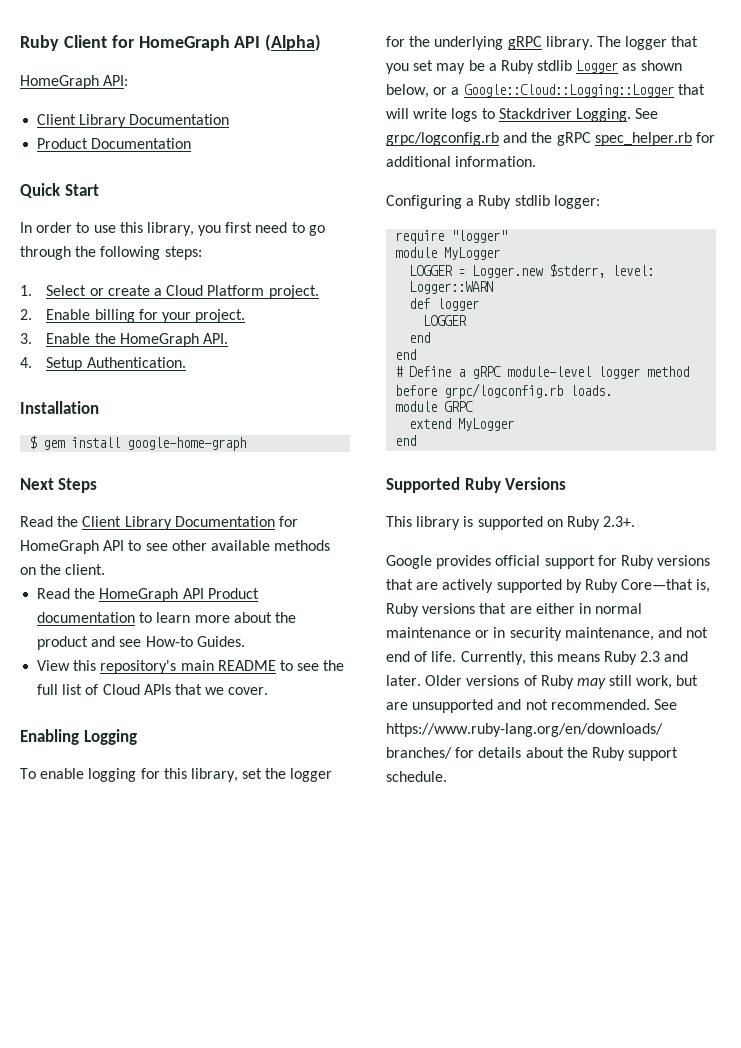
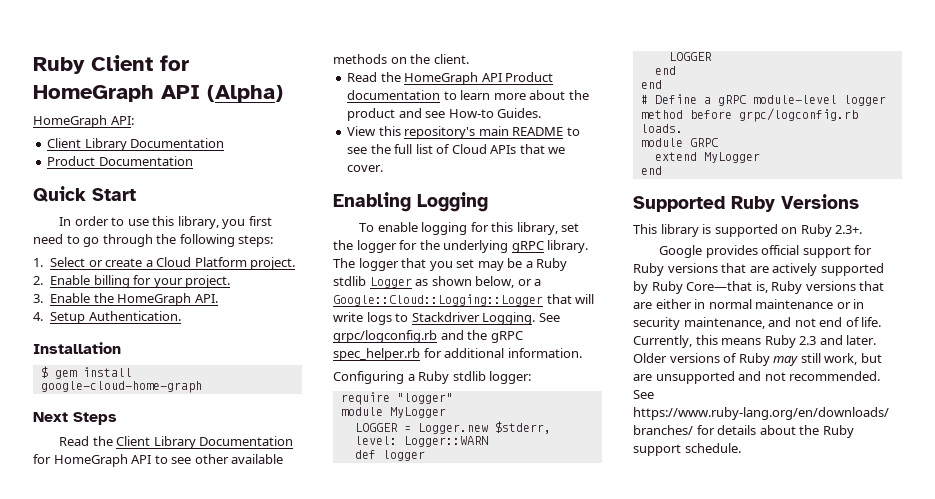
[127,437,247,451] google-home-graph -> [40,381,202,393] google-cloud-home-graph

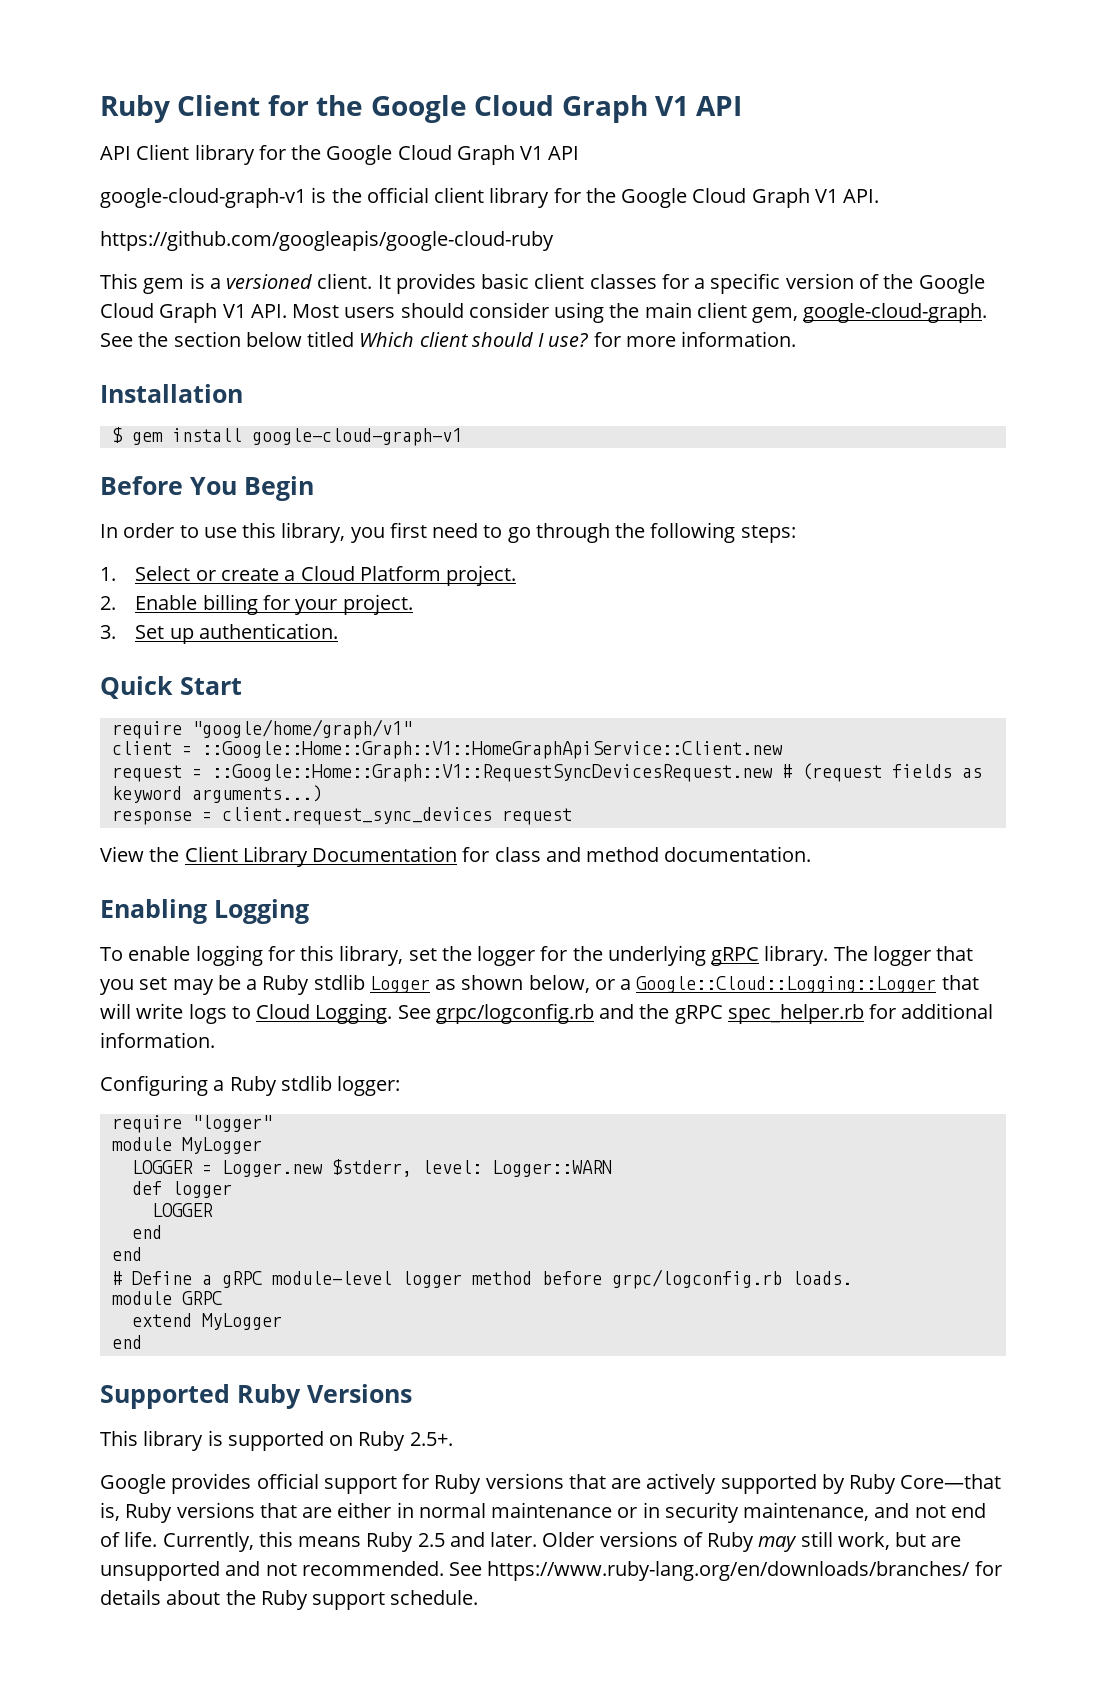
[33,85,283,102] [33,115,134,128] [47,138,225,151] [47,156,193,166] [33,186,136,202] HomeGraph API (Alpha) // HomeGraph API: // Client Library Documentation // Product Documentation // Quick Start -> [316,95,743,123] [100,144,580,165] [100,187,880,208] [100,230,554,251] [100,273,985,294] [100,302,988,323] [100,331,797,347] [100,384,243,403] [111,427,462,446] [100,476,314,501] the Google Cloud Graph V1 API // API Client library for the Google Cloud Graph V1 API // google-cloud-graph-v1 is the official client library for the Google Cloud Graph V1 API. // https://github.com/googleapis/google-cloud-ruby // This gem is a versioned client. It provides basic client classes for a specific version of the Google Cloud Graph V1 API. Most users should consider using the main client gem, google-cloud-graph. See the section below titled Which client should I use? for more information. // Installation // $ gem install google-cloud-graph-v1 // Before You Begin
[50,293,218,306] [33,311,181,324] [33,342,121,354] [40,366,132,379] [40,381,202,393] [33,412,117,425] [59,436,90,446] Enable the HomeGraph API. // 4. Setup Authentication. // Installation // $ gem install google-cloud-home-graph // Next Steps // Read -> [135,623,338,644] [100,676,242,699] [111,719,412,739] [111,741,783,759] [111,763,982,782] [111,785,322,803] [111,807,572,825] [100,846,144,862] Set up authentication. // Quick Start // require "google/home/graph/v1" // client = ::Google::Home::Graph::V1::HomeGraphApiService::Client.new // request = ::Google::Home::Graph::V1::RequestSyncDevicesRequest.new # (request fields as keyword arguments...) // response = client.request_sync_devices request // View
[53,454,284,467] [333,54,469,64] [347,72,554,85] [347,90,589,100] [347,108,542,121] [347,126,580,139] [347,144,566,154] [347,165,384,172] HomeGraph API to see other available methods on the client. // Read the HomeGraph API Product documentation to learn more about the product and see How-to Guides. // View this repository's main README to see the full list of Cloud APIs that we cover. -> [494,846,812,862] class and method documentation.
[411,312,480,322] Stackdriver -> [256,1004,311,1019] Cloud
[835,225,863,234] 2.3+. -> [409,1432,453,1446] 2.5+.
[799,336,817,345] 2.3 -> [417,1533,445,1547] 2.5

